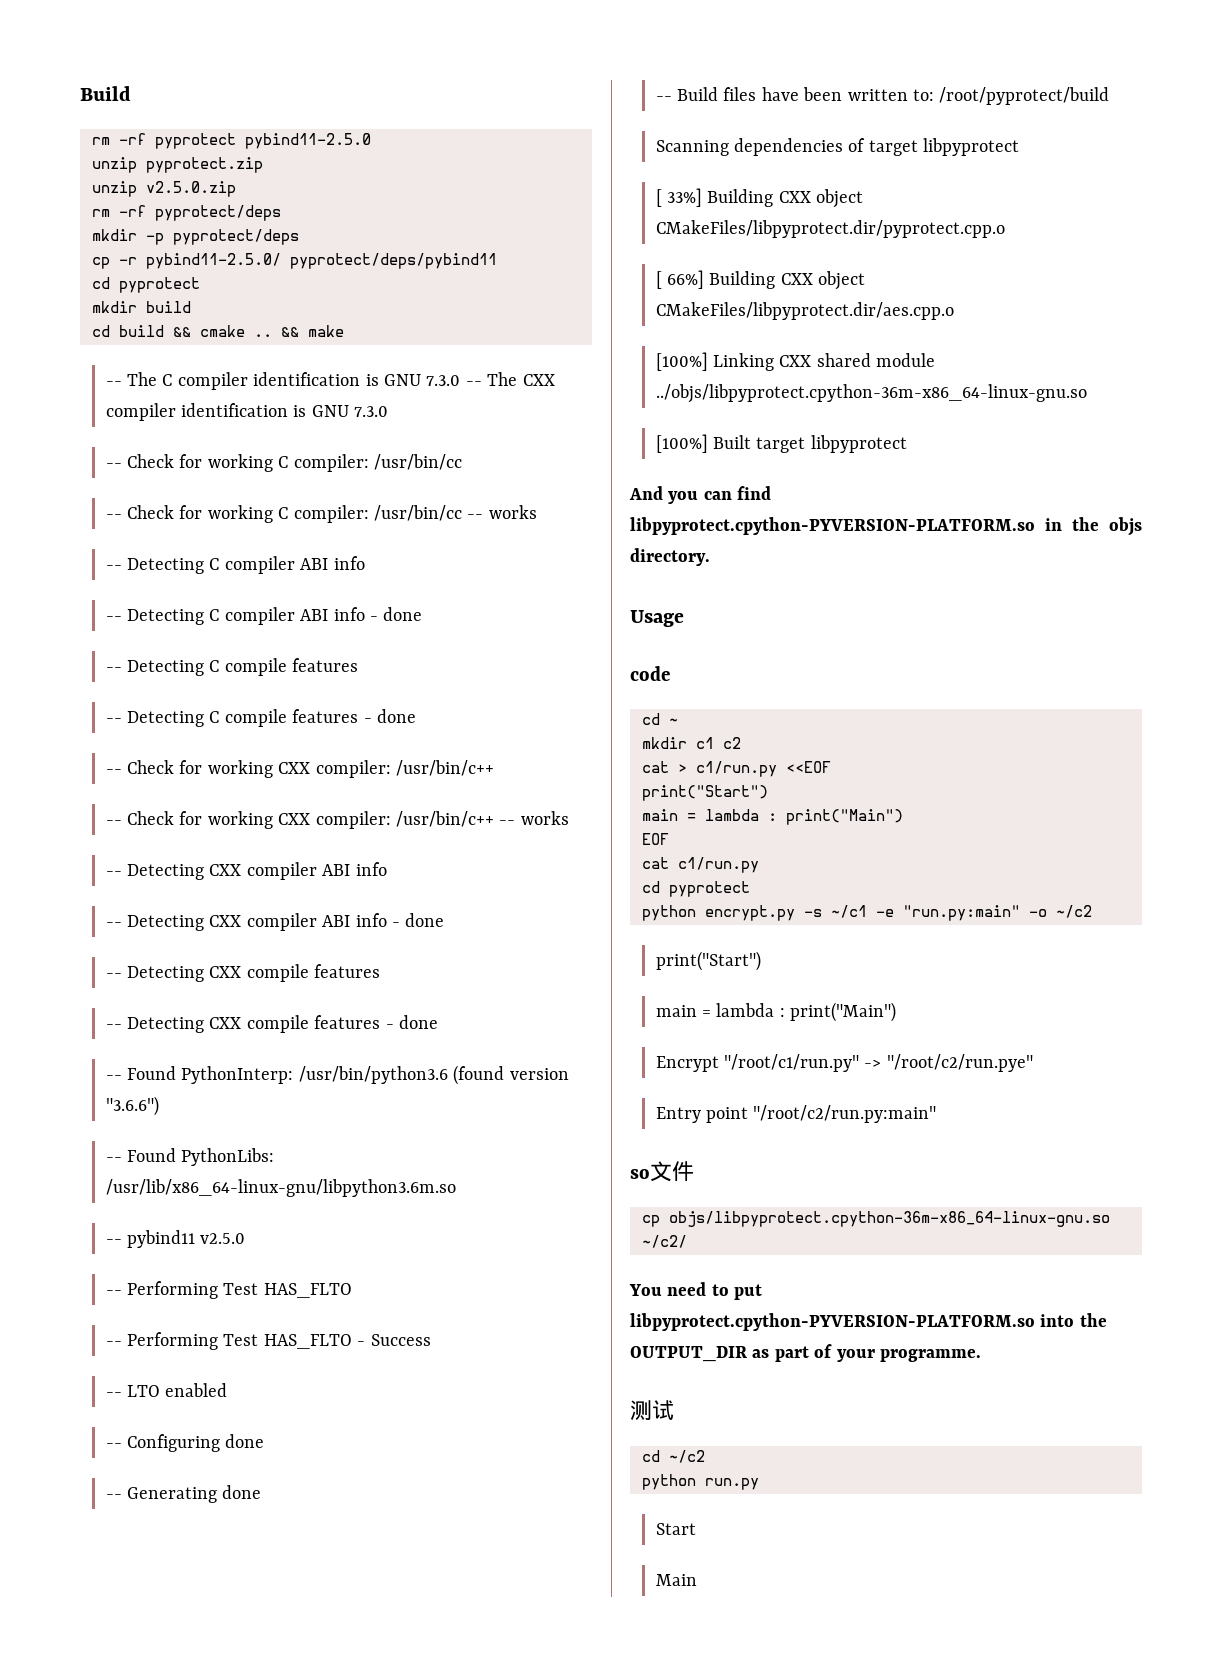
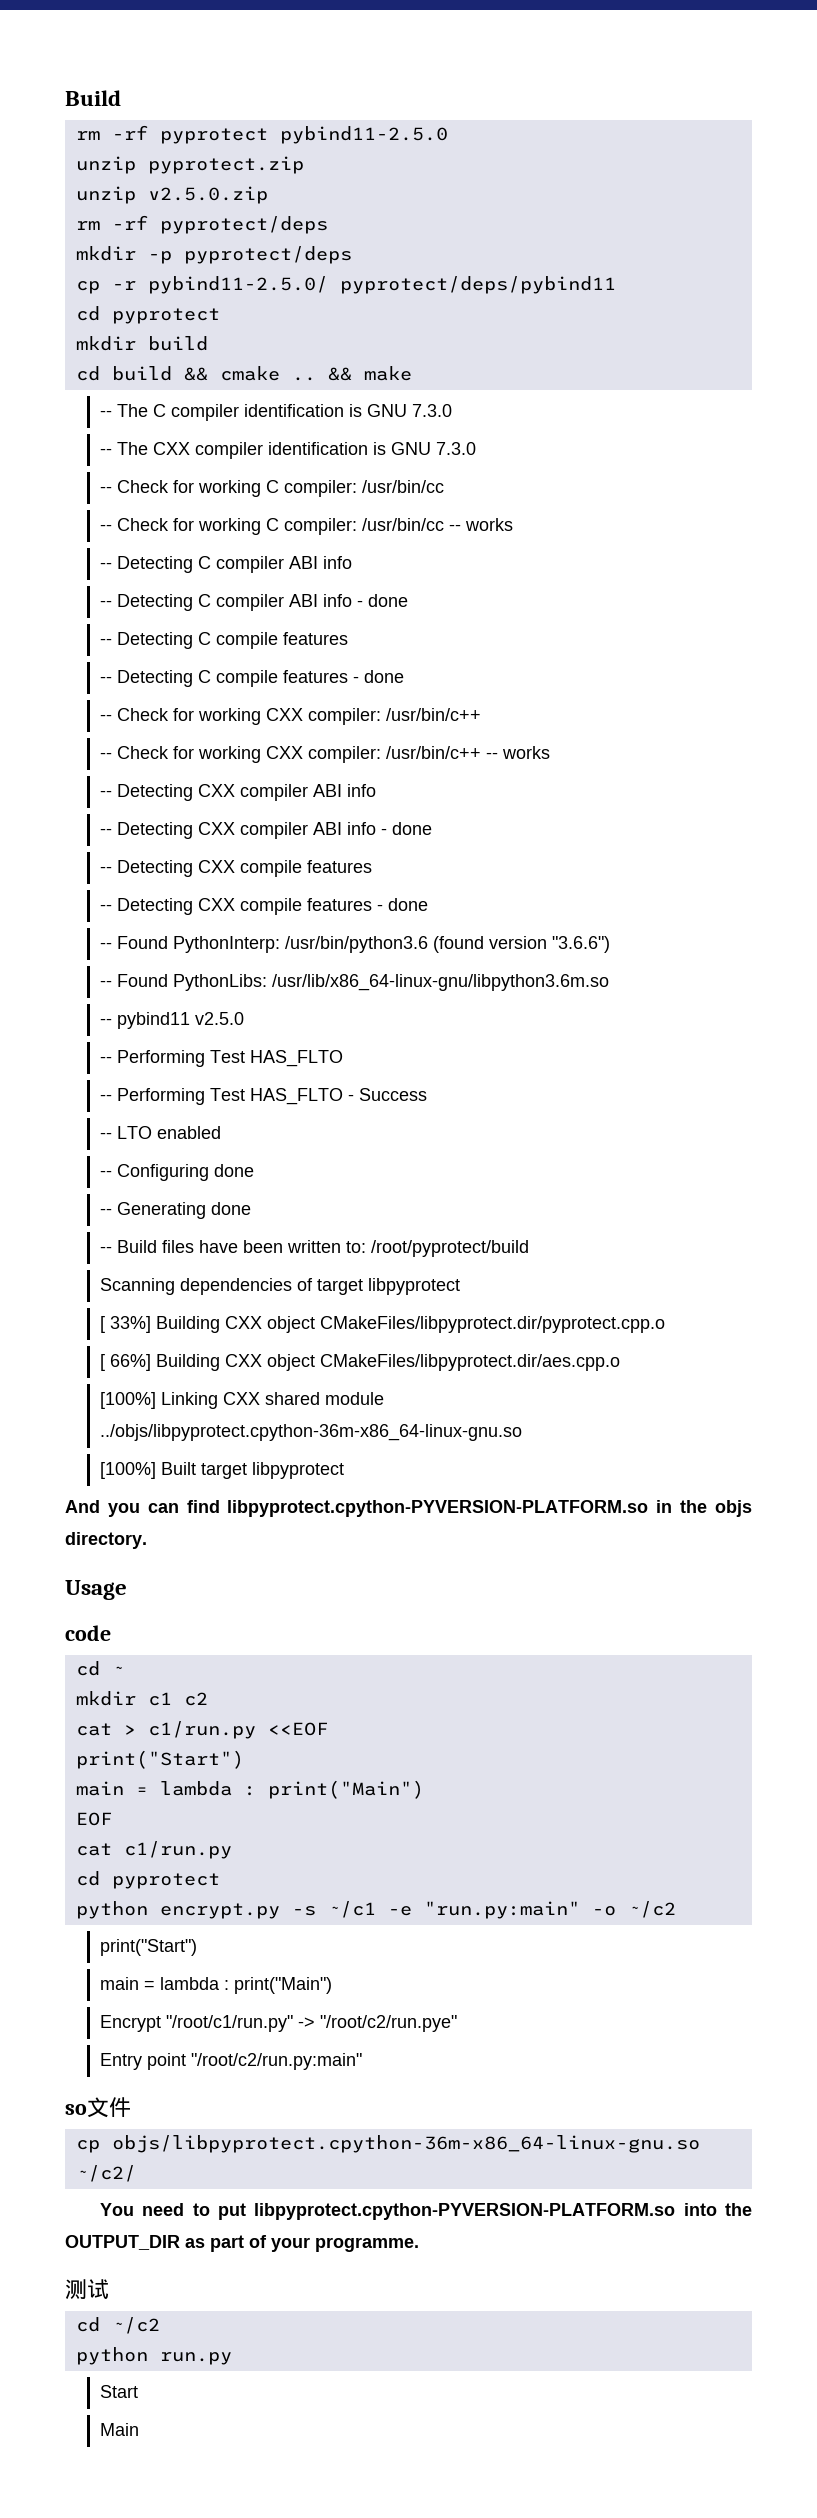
(461, 380) none -> (452, 410) //

